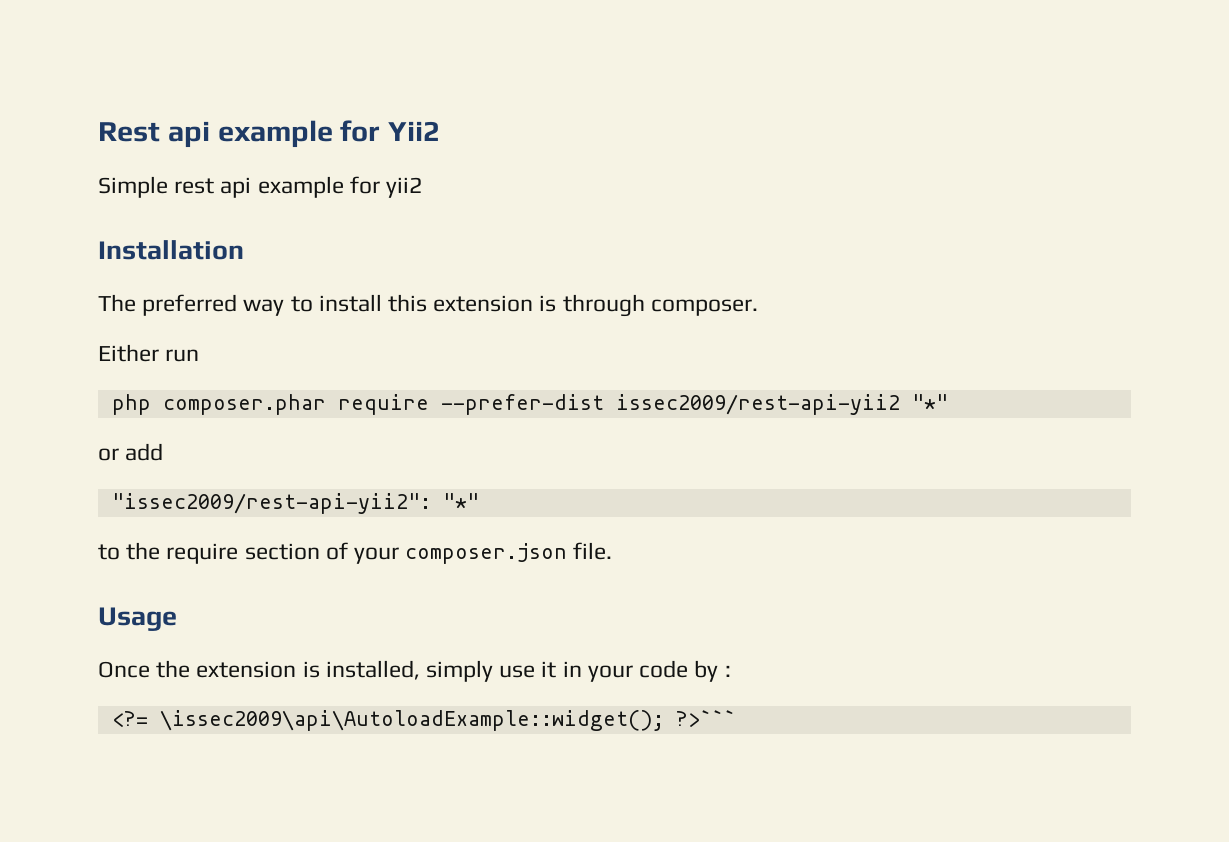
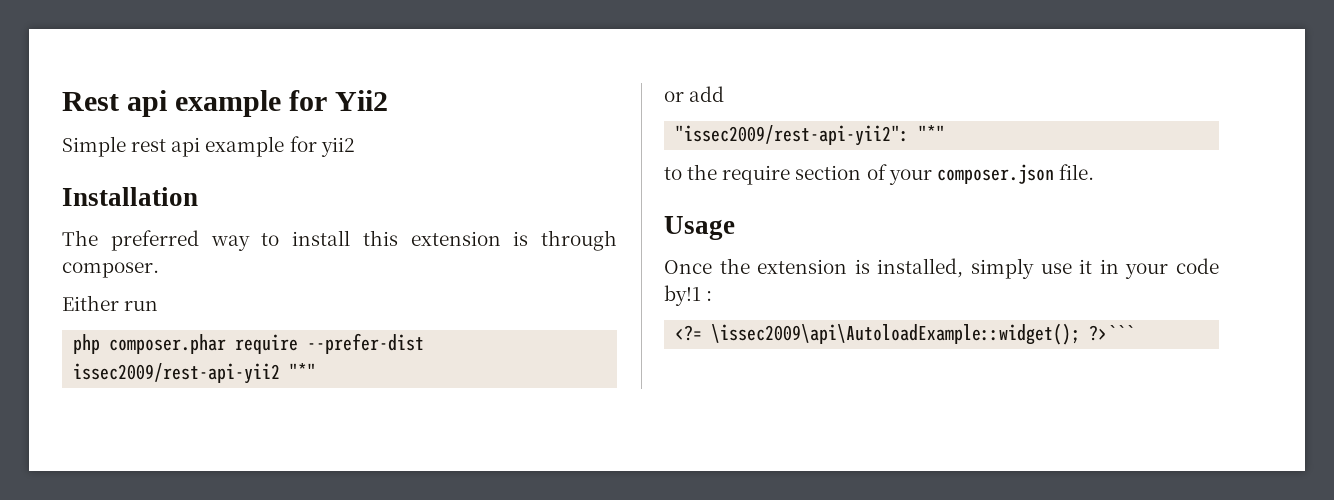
[694,660,719,682] by -> [664,285,701,306] by!1

